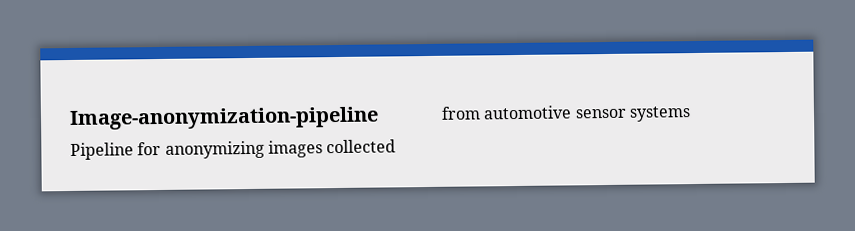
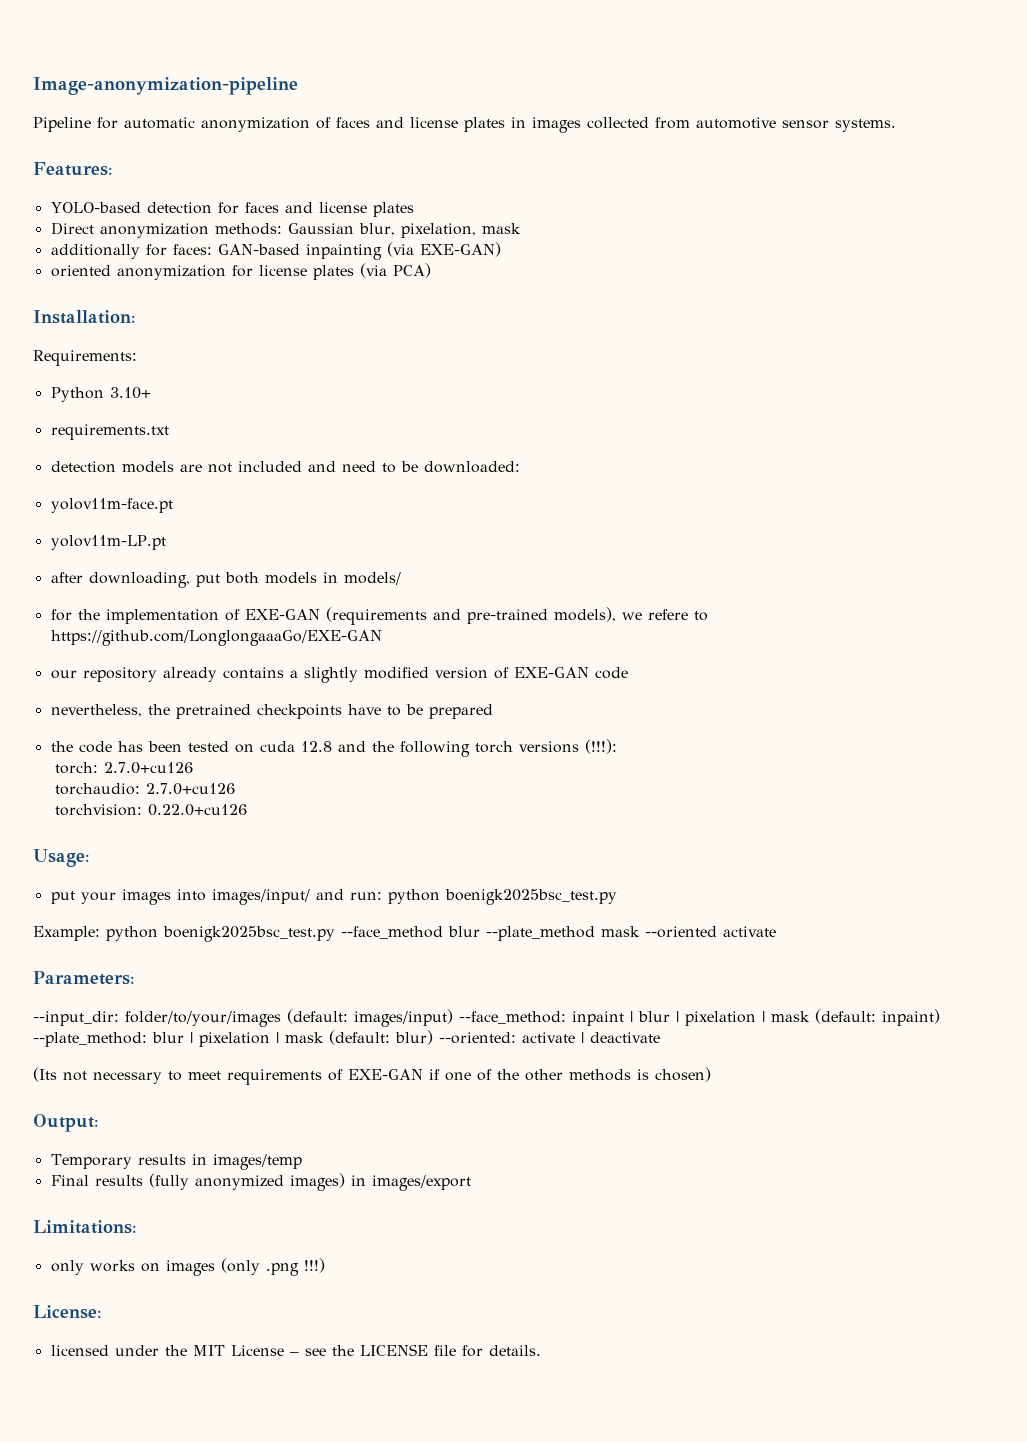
[164,140,265,159] anonymizing -> [124,117,526,132] automatic anonymization of faces and license plates in
[628,106,691,122] systems -> [835,119,896,132] [33,162,113,176] [50,202,414,217] [50,222,521,238] [50,242,501,260] [50,263,431,280] [33,310,136,324] [33,350,137,366] [50,387,151,402] [50,424,169,440] [50,461,520,473] [50,498,173,513] [50,535,166,550] [50,572,401,588] [50,607,708,625] [50,630,382,646] [50,667,628,683] [50,704,493,719] [50,739,617,757] [55,762,194,774] [55,783,236,795] [55,804,248,816] [33,849,90,867] [50,889,617,905] [33,926,776,942] [33,971,135,985] [33,1009,940,1027] [33,1030,660,1047] [33,1067,711,1085] [33,1114,99,1132] [50,1154,302,1170] [50,1173,471,1191] [33,1220,137,1234] [50,1258,325,1276] [33,1305,102,1319] [50,1344,541,1357] systems. // Features: // YOLO-based detection for faces and license plates // Direct anonymization methods: Gaussian blur, pixelation, mask // additionally for faces: GAN-based inpainting (via EXE-GAN) // oriented anonymization for license plates (via PCA) // Installation: // Requirements: // Python 3.10+ // requirements.txt // detection models are not included and need to be downloaded: // yolov11m-face.pt // yolov11m-LP.pt // after downloading, put both models in models/ // for the implementation of EXE-GAN (requirements and pre-trained models), we refere to https://github.com/LonglongaaaGo/EXE-GAN // our repository already contains a slightly modified version of EXE-GAN code // nevertheless, the pretrained checkpoints have to be prepared // the code has been tested on cuda 12.8 and the following torch versions (!!!): // torch: 2.7.0+cu126 // torchaudio: 2.7.0+cu126 // torchvision: 0.22.0+cu126 // Usage: // put your images into images/input/ and run: python boenigk2025bsc_test.py // Example: python boenigk2025bsc_test.py --face_method blur --plate_method mask --oriented activate // Parameters: // --input_dir: folder/to/your/images (default: images/input) --face_method: inpaint | blur | pixelation | mask (default: inpaint) --plate_method: blur | pixelation | mask (default: blur) --oriented: activate | deactivate // (Its not necessary to meet requirements of EXE-GAN if one of the other methods is chosen) // Output: // Temporary results in images/temp // Final results (fully anonymized images) in images/export // Limitations: // only works on images (only .png !!!) // License: // licensed under the MIT License – see the LICENSE file for details.

